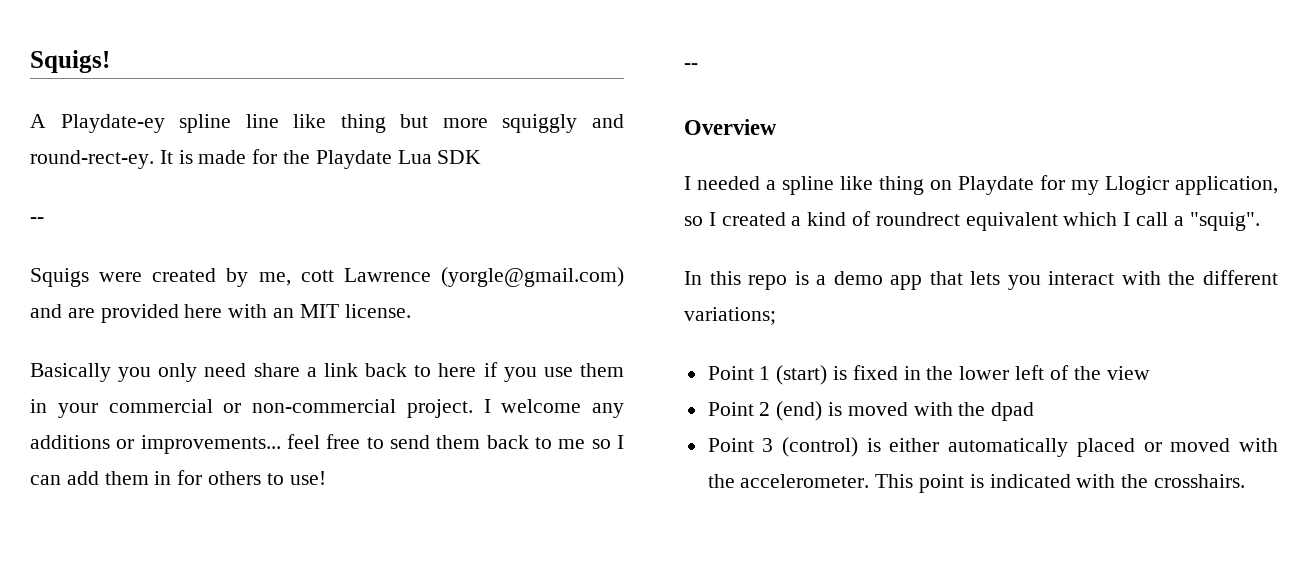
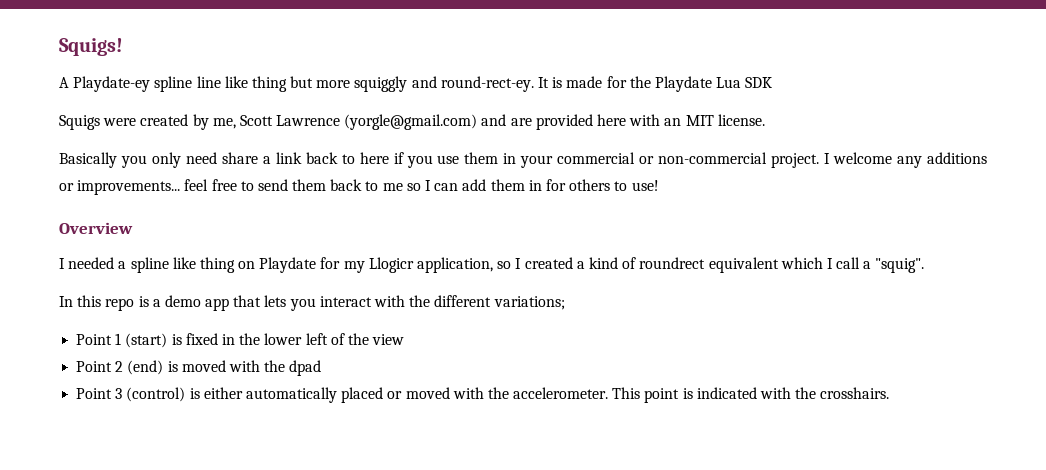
[30,217,44,223] // -- -> (773, 82) none
[300,270,334,282] cott -> [239,115,273,126] Scott
[684,63,698,69] // -- -> (659, 185) none

